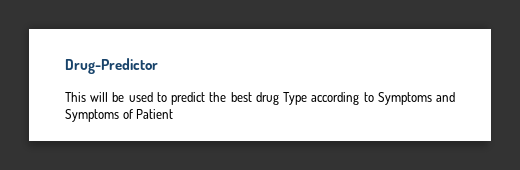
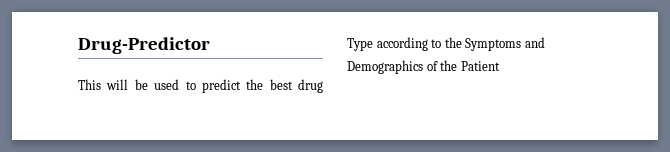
(374, 97) none -> [444,37,462,48] the
[65,109,133,122] Symptoms of -> [347,60,458,74] Demographics of the

